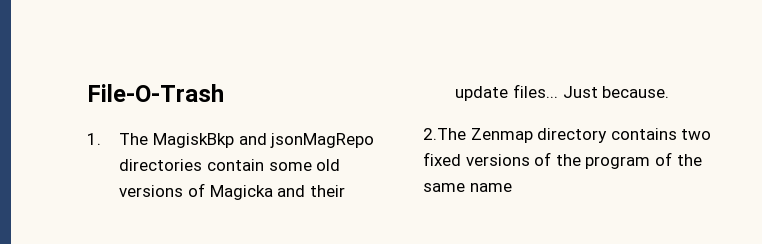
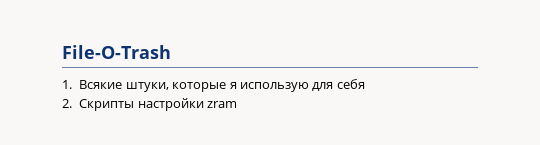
[119,133,375,148] [119,159,341,171] [119,183,345,200] [455,84,670,101] [423,128,712,143] [423,152,702,169] [423,183,512,192] The MagiskBkp and jsonMagRepo directories contain some old versions of Magicka and their update files... Just because. // 2.The Zenmap directory contains two fixed versions of the program of the same name -> [79,79,365,92] [62,98,238,111] Всякие штуки, которые я использую для себя // 2. Скрипты настройки zram

